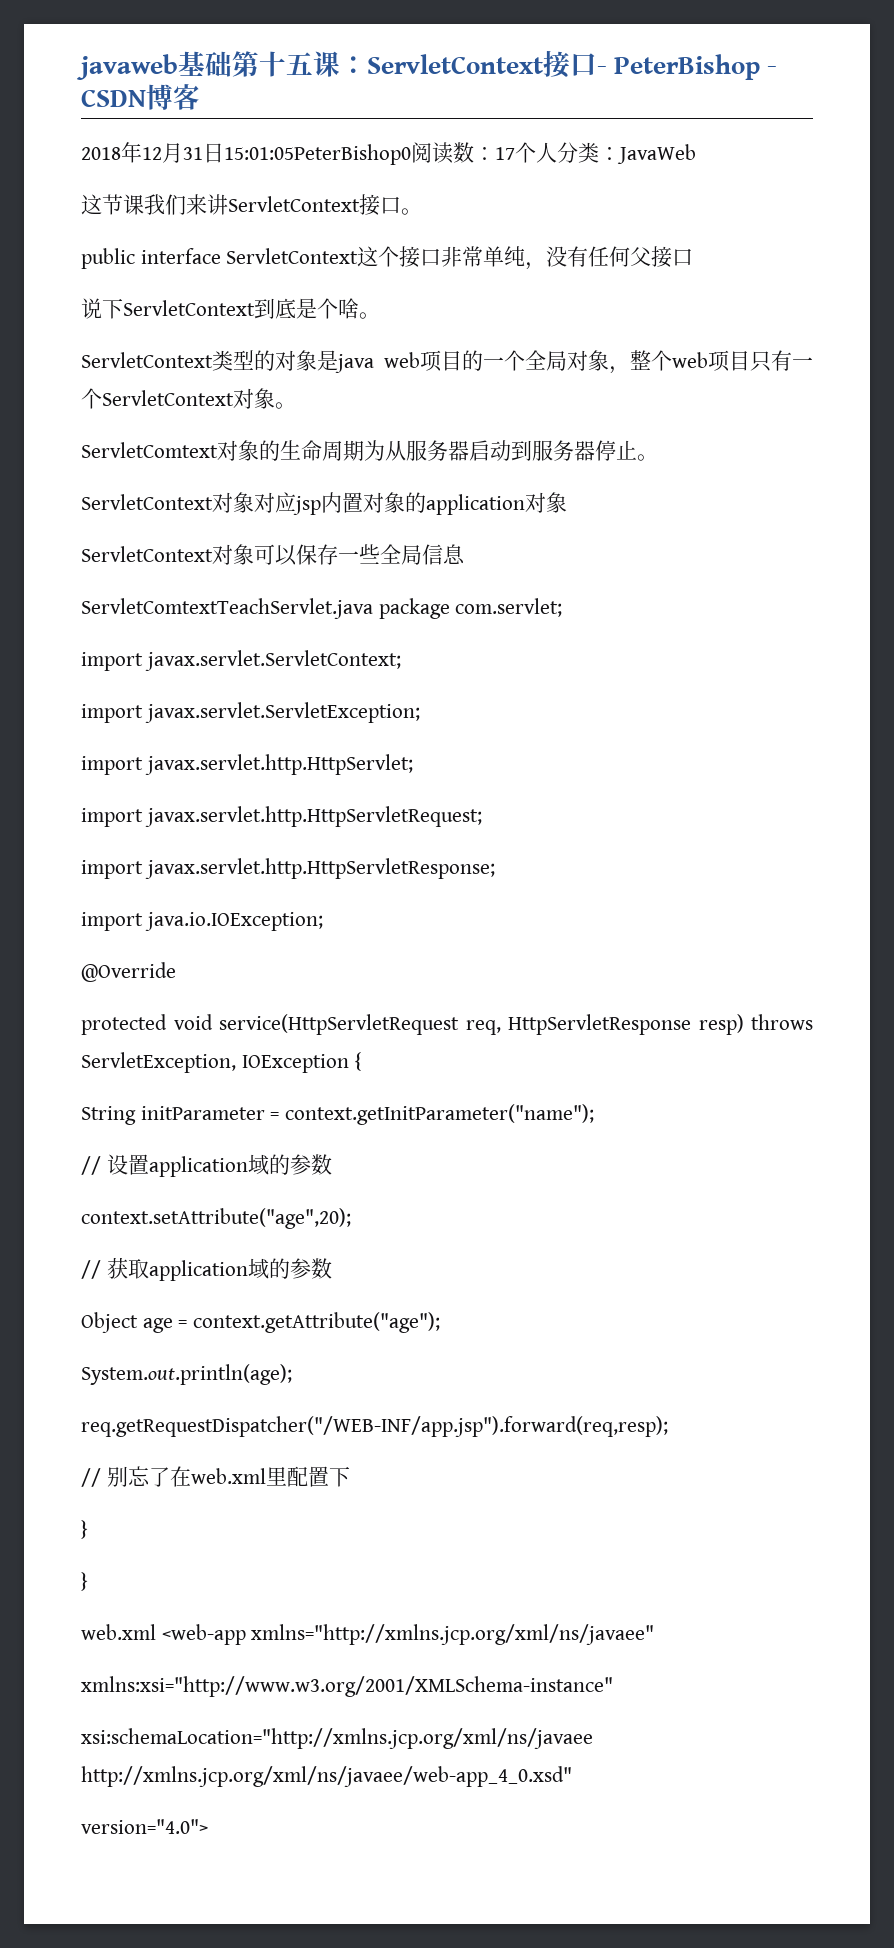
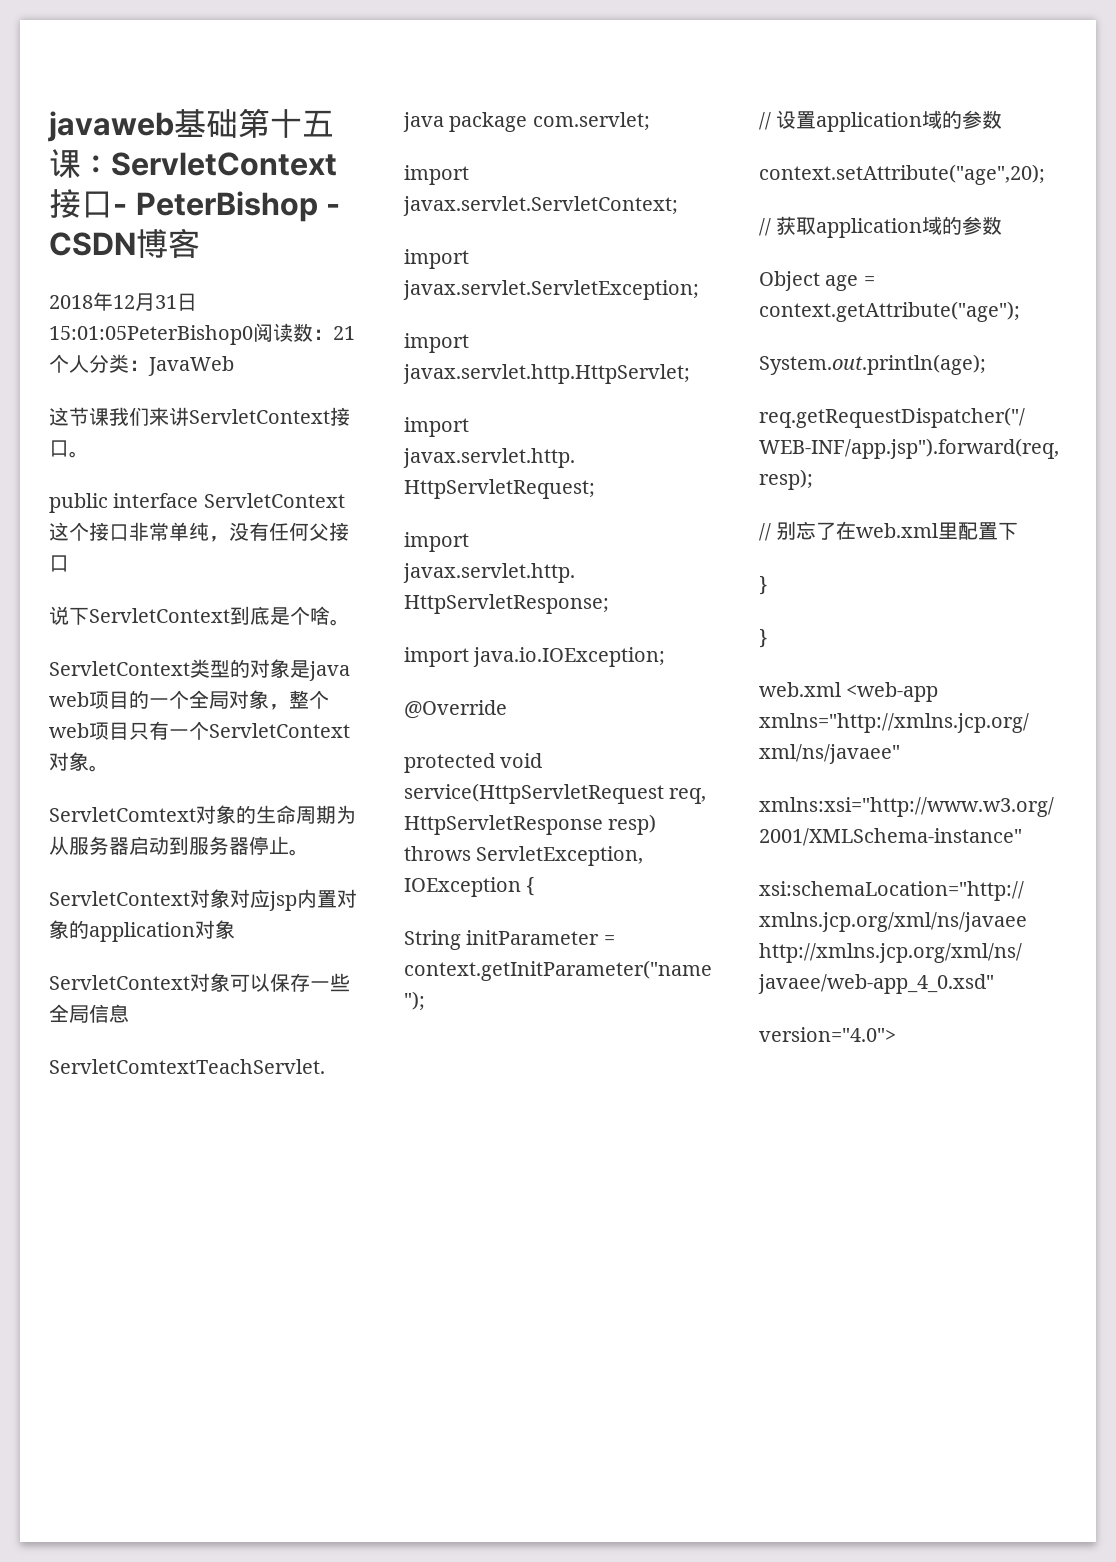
[495,147,515,160] 17 -> [333,326,355,340] 21

